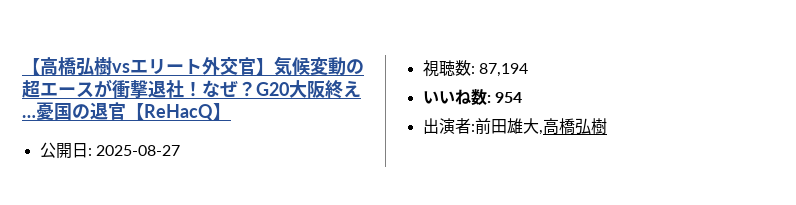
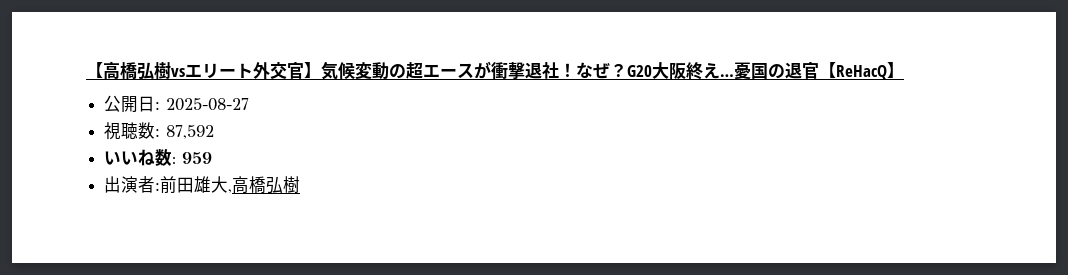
[478,63,528,77] 87,194 -> [166,125,215,139] 87,592
[494,92,522,103] 954 -> [182,152,213,164] 959

